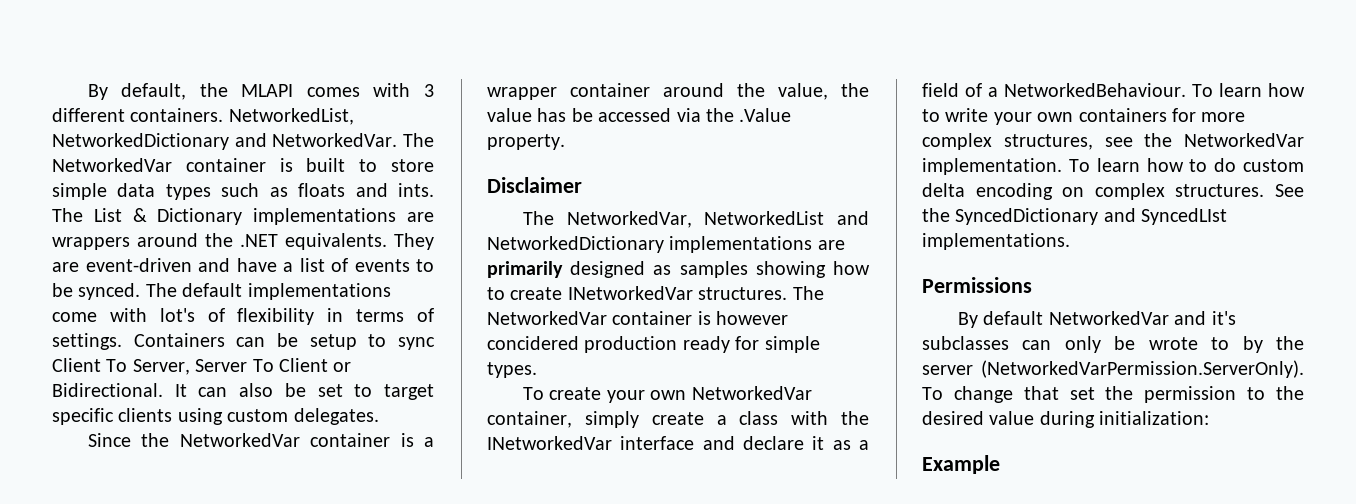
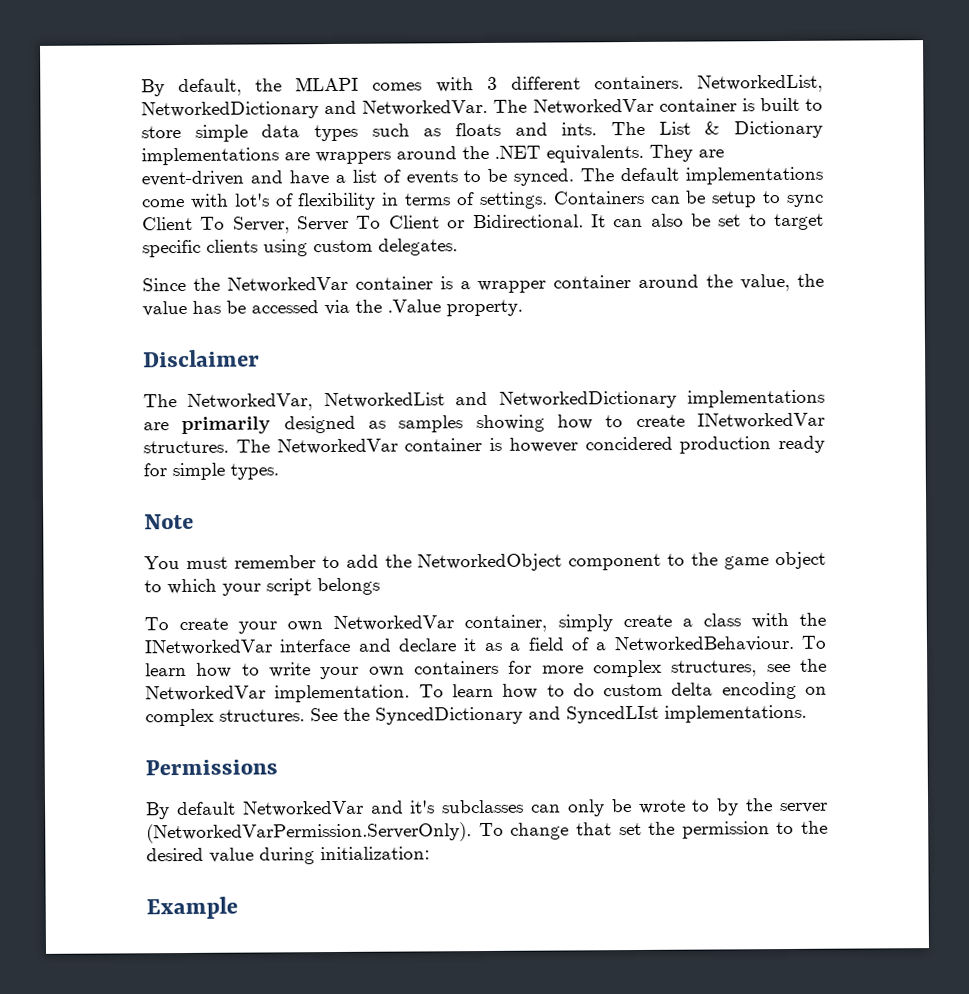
(537, 370) none -> [144,513,194,530] [144,551,826,572] [144,577,380,596] // Note // You must remember to add the NetworkedObject component to the game object to which your script belongs

